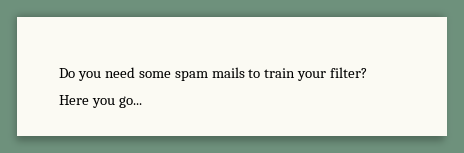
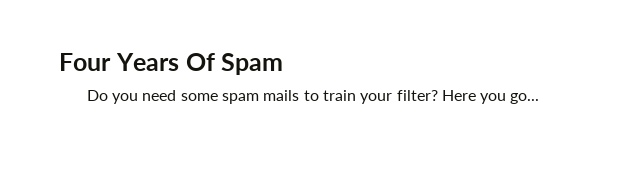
(59, 73) none -> [59,53,284,75] Four Years Of Spam //
(368, 72) // -> (438, 95) none

